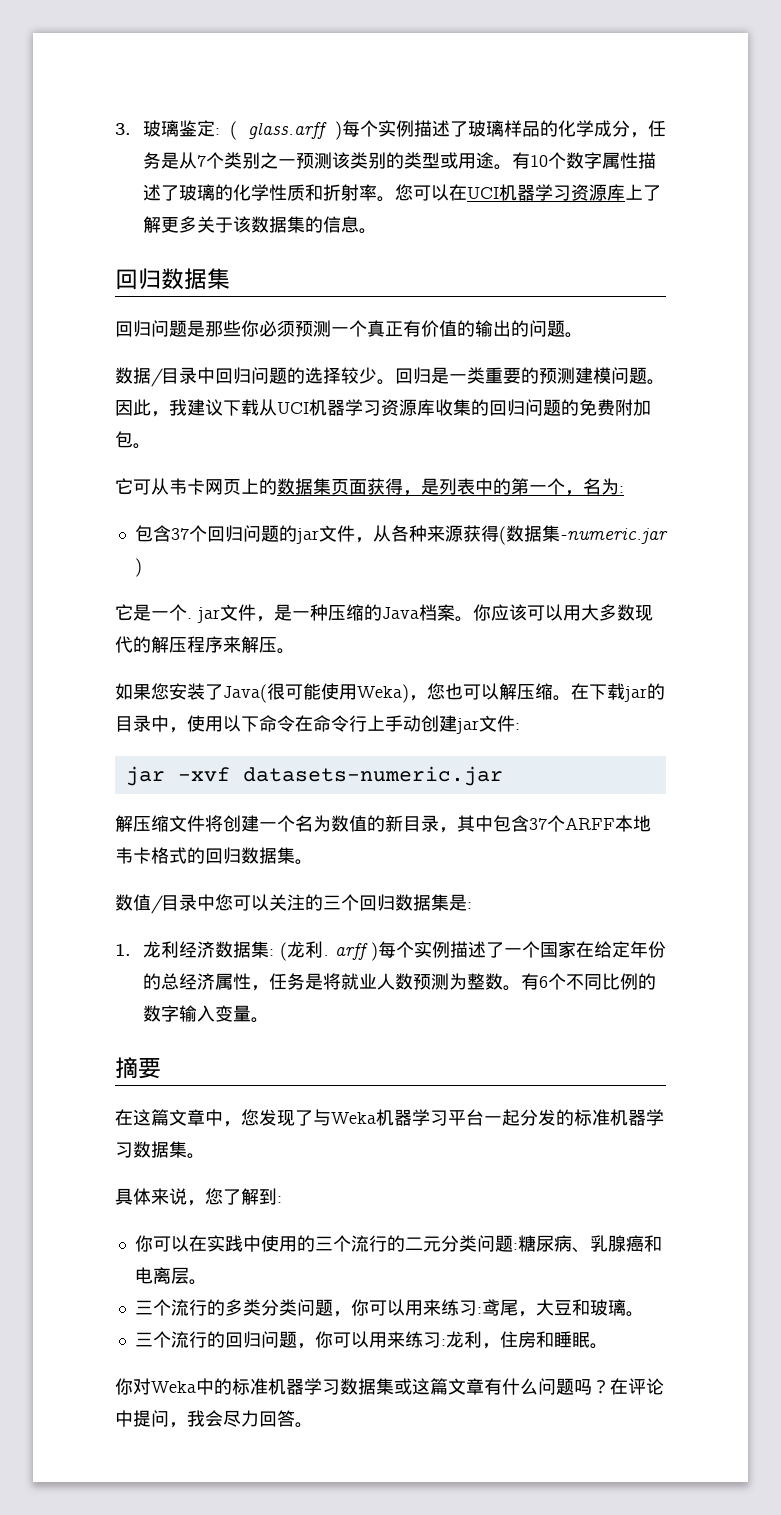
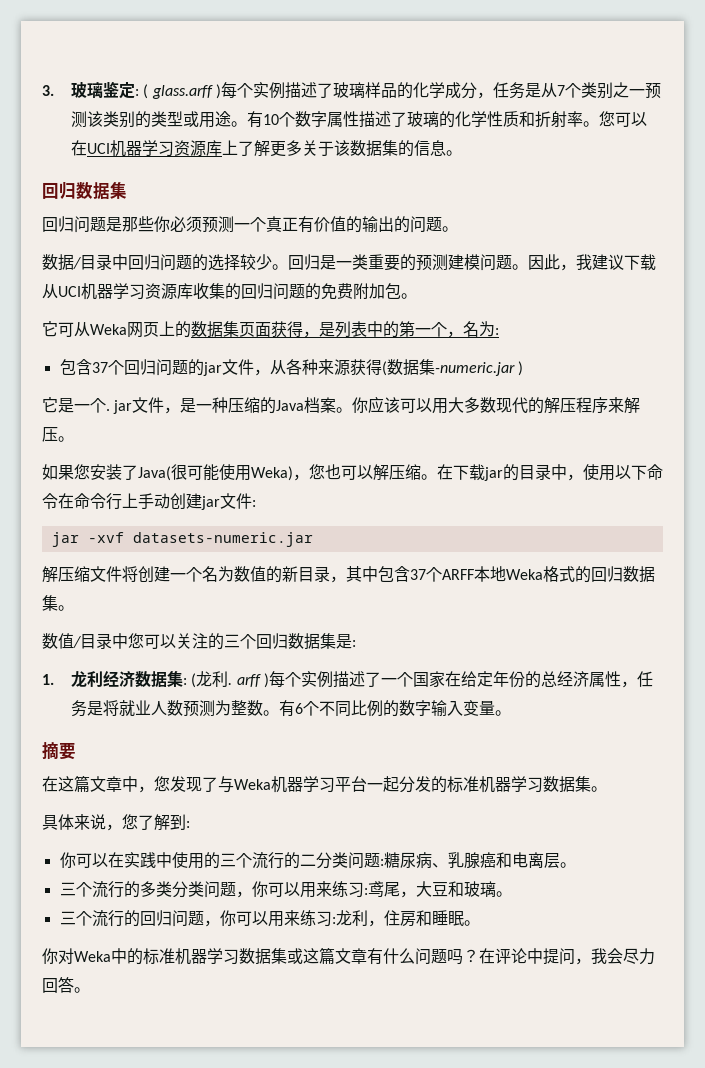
[169,478,205,495] 韦卡 -> [90,324,127,335] Weka
[115,847,151,864] 韦卡 -> [506,569,543,580] Weka
[422,1236,441,1252] 元 -> (316, 860) none

